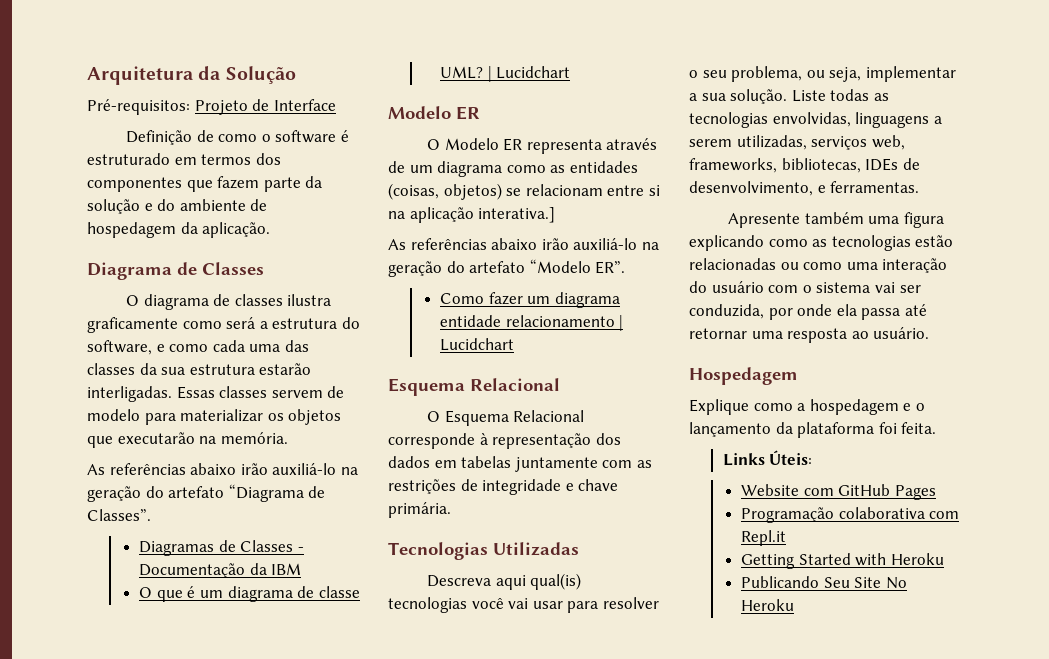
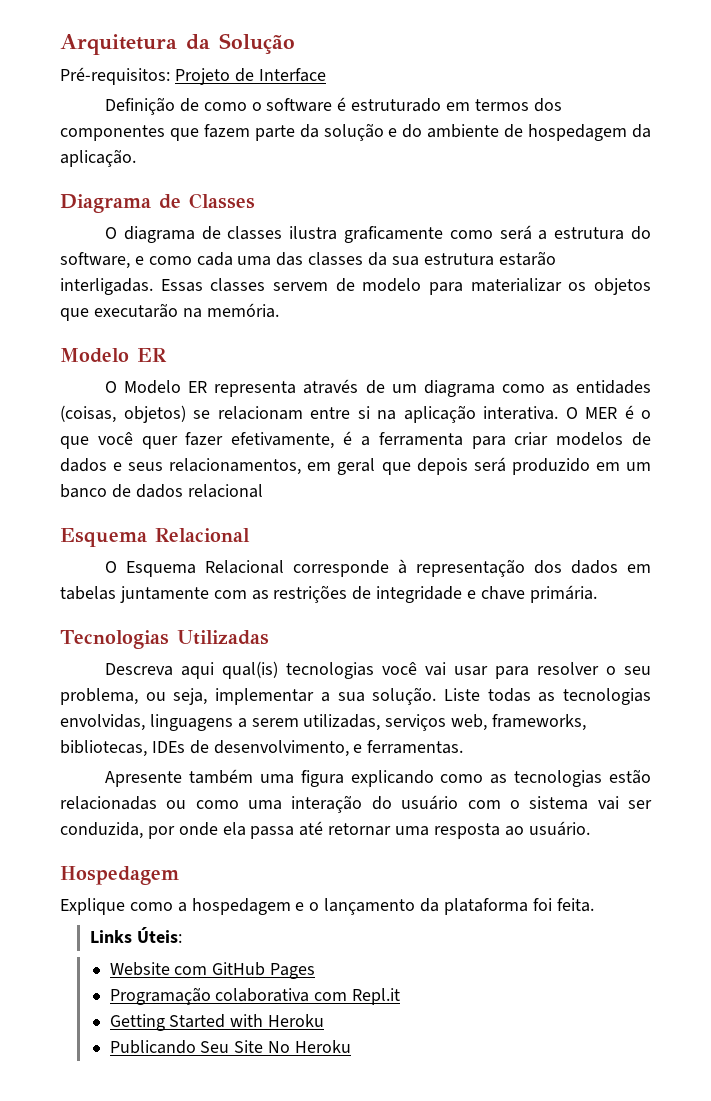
[87,463,358,475] [87,484,326,502] [87,509,151,521] [139,540,304,556] [139,563,302,578] [139,586,360,602] [440,66,571,82] // As referências abaixo irão auxiliá-lo na geração do artefato “Diagrama de Classes”. // Diagramas de Classes - Documentação da IBM // O que é um diagrama de classe UML? | Lucidchart -> (279, 310) none
[478,207,556,223] [388,238,659,250] [388,259,626,277] [440,292,620,308] [440,315,624,331] [440,338,515,351] interativa.] // As referências abaixo irão auxiliá-lo na geração do artefato “Modelo ER”. // Como fazer um diagrama entidade relacionamento | Lucidchart -> [483,405,651,420] [60,431,651,449] [60,457,651,475] [60,484,263,498] interativa. O MER é o que você quer fazer efetivamente, é a ferramenta para criar modelos de dados e seus relacionamentos, em geral que depois será produzido em um banco de dados relacional

